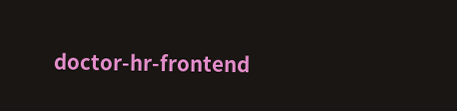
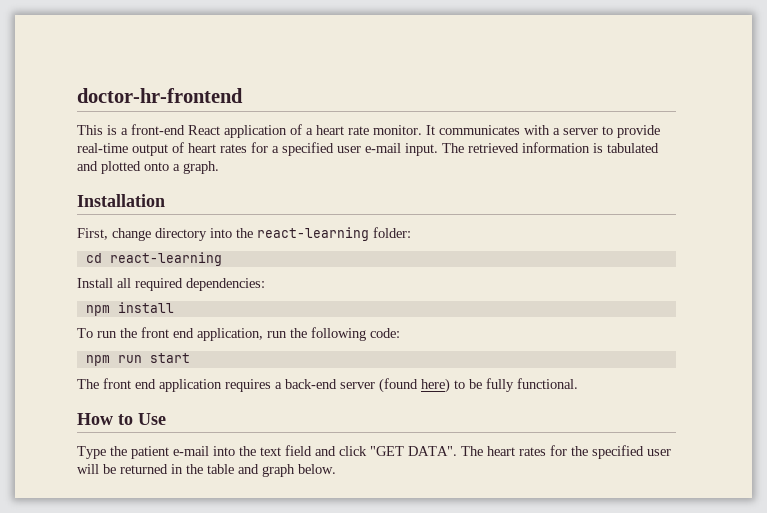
(251, 62) none -> [77,124,660,138] [77,142,659,156] [77,161,219,174] [77,194,165,207] [77,227,411,241] [85,252,222,266] [77,278,265,291] [85,302,174,316] [77,327,400,341] [85,353,190,366] [77,378,578,393] [77,413,166,425] [77,445,671,459] [77,464,336,477] // This is a front-end React application of a heart rate monitor. It communicates with a server to provide real-time output of heart rates for a specified user e-mail input. The retrieved information is tabulated and plotted onto a graph. // Installation // First, change directory into the react-learning folder: // cd react-learning // Install all required dependencies: // npm install // To run the front end application, run the following code: // npm run start // The front end application requires a back-end server (found here) to be fully functional. // How to Use // Type the patient e-mail into the text field and click "GET DATA". The heart rates for the specified user will be returned in the table and graph below.

